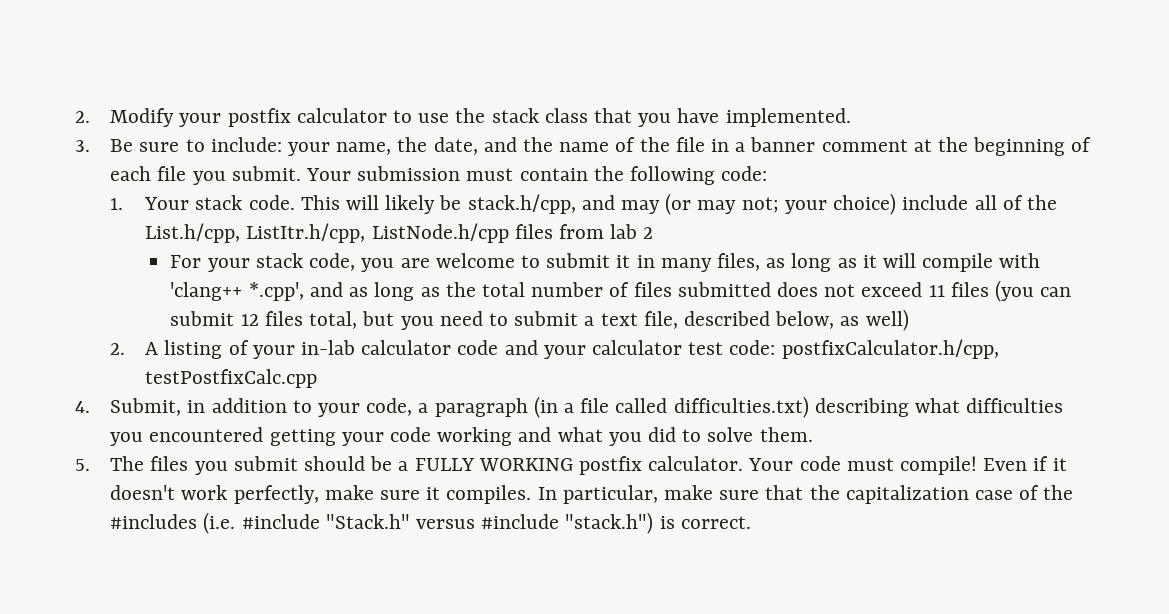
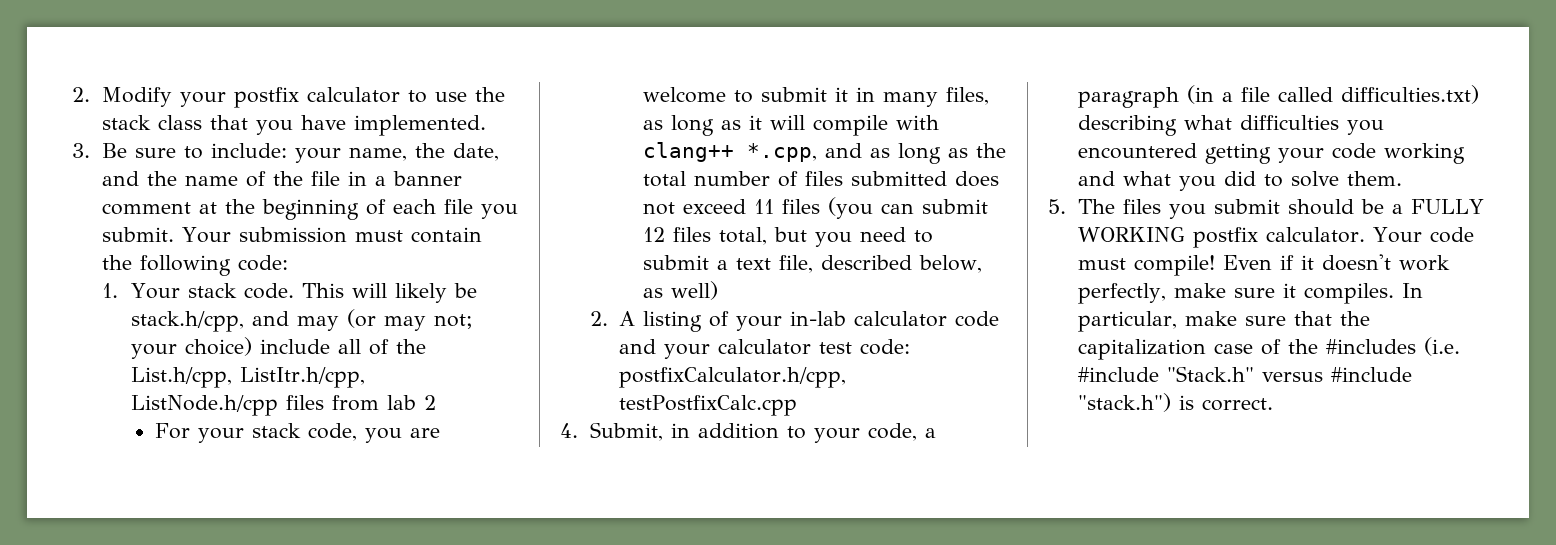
[170,282,304,301] 'clang++ *.cpp', -> [642,142,817,162] clang++ *.cpp,

